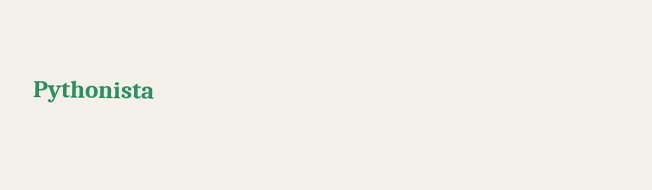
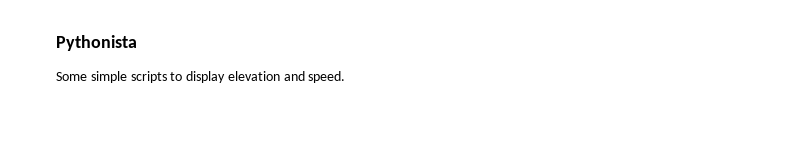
(155, 92) none -> [56,71,346,83] // Some simple scripts to display elevation and speed.

